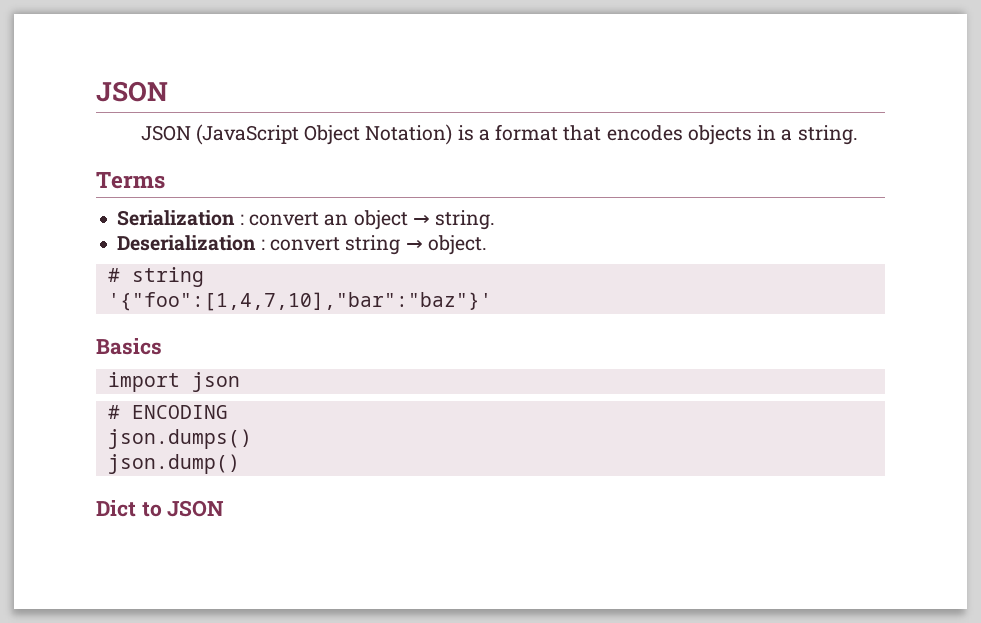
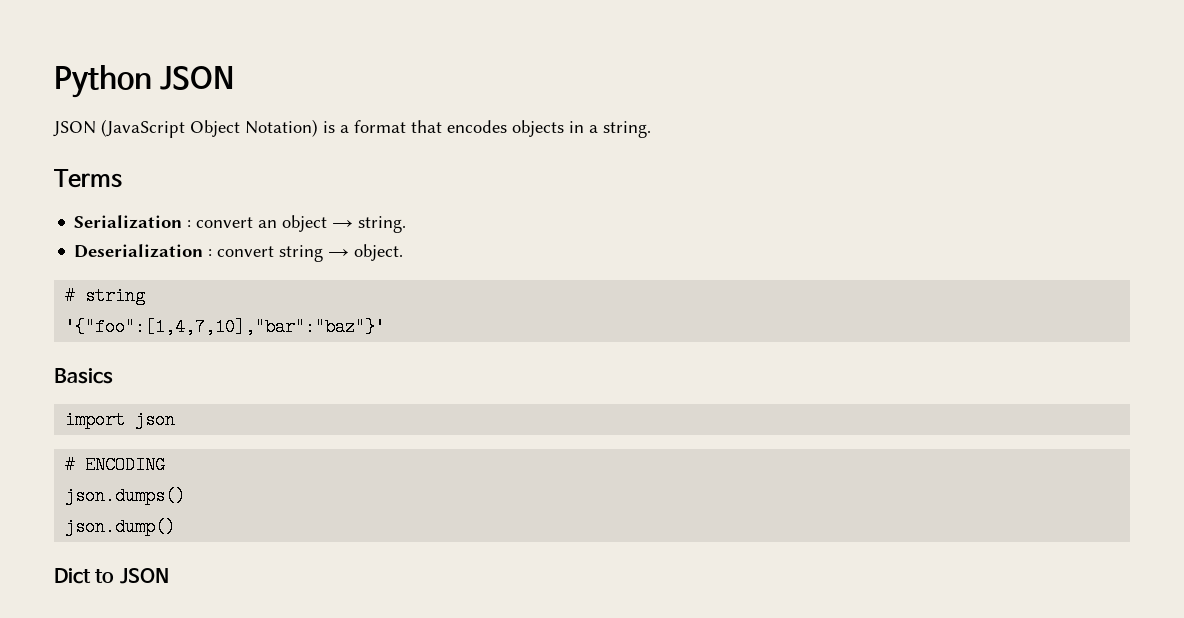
(96, 91) none -> [54,65,152,98] Python

